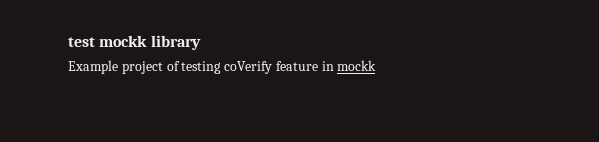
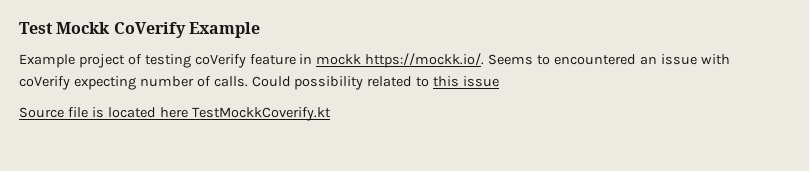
[68,35,201,50] test mockk library -> [19,22,260,38] Test Mockk CoVerify Example
(377, 65) none -> [365,53,730,68] [19,76,500,90] [19,107,331,121] https://mockk.io/. Seems to encountered an issue with coVerify expecting number of calls. Could possibility related to this issue // Source file is located here TestMockkCoverify.kt

